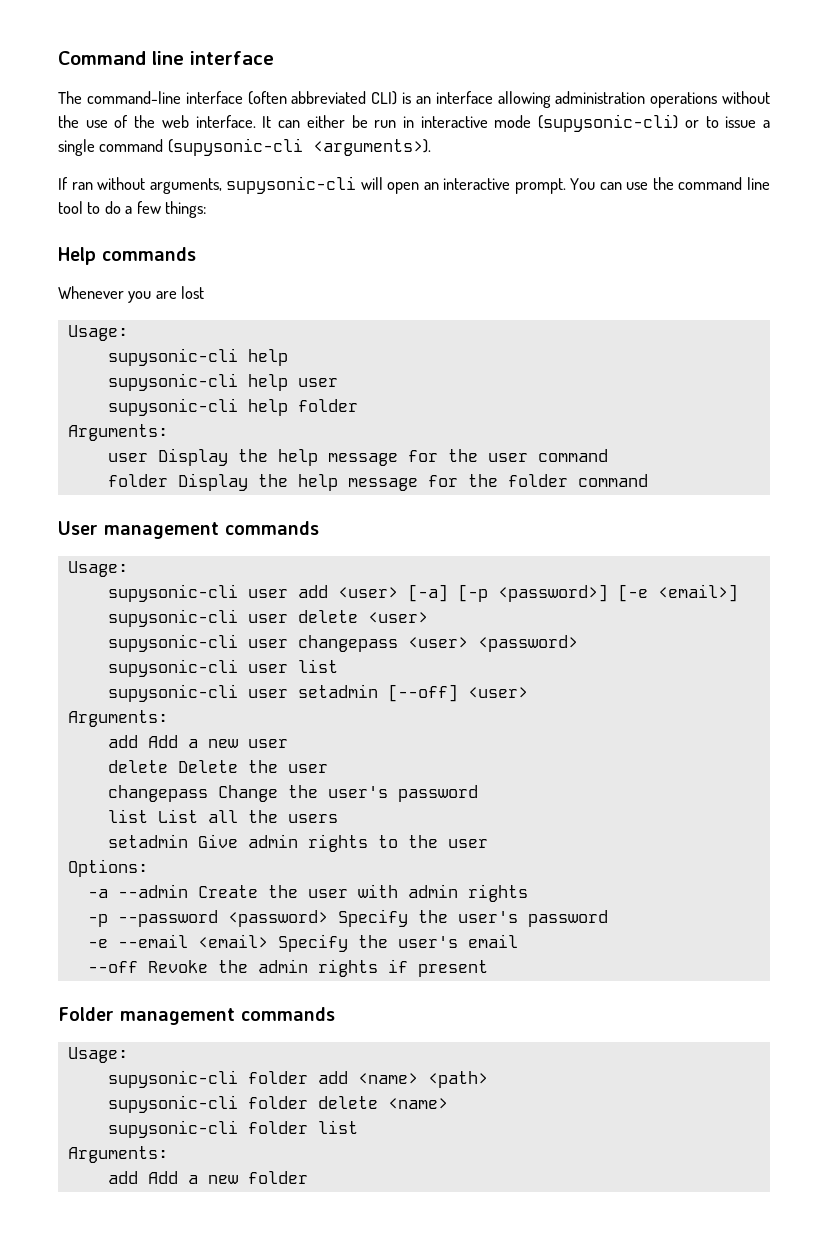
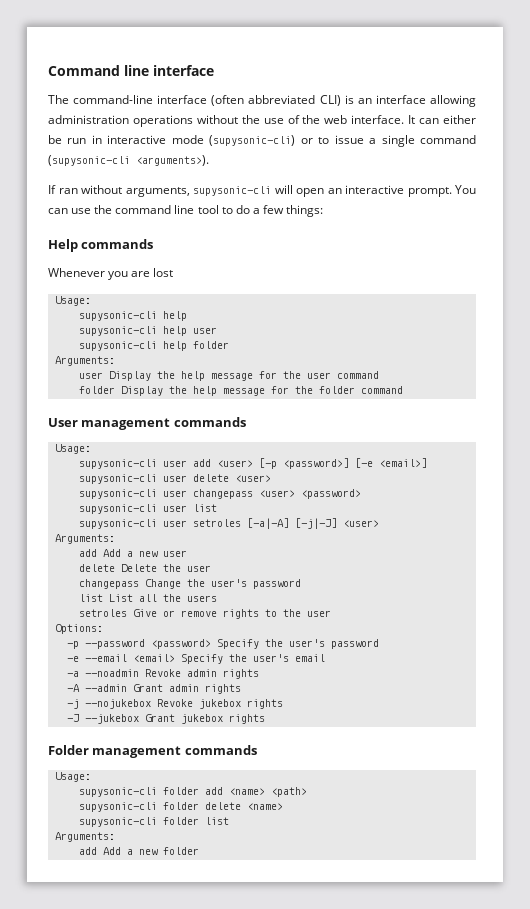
[407,584,448,602] [-a] -> (253, 463) none
[297,684,458,702] setadmin [--off] -> [192,518,337,529] setroles [-a|-A] [-j|-J]
[107,834,298,848] setadmin Give admin -> [78,609,217,617] setroles Give or remove
[87,884,528,902] // -a --admin Create the user with admin rights -> (103, 629) none
[87,959,488,977] --off Revoke the admin rights if present -> [66,669,259,679] [66,684,241,694] [66,699,283,709] [66,714,265,724] -a --noadmin Revoke admin rights // -A --admin Grant admin rights // -j --nojukebox Revoke jukebox rights // -J --jukebox Grant jukebox rights

